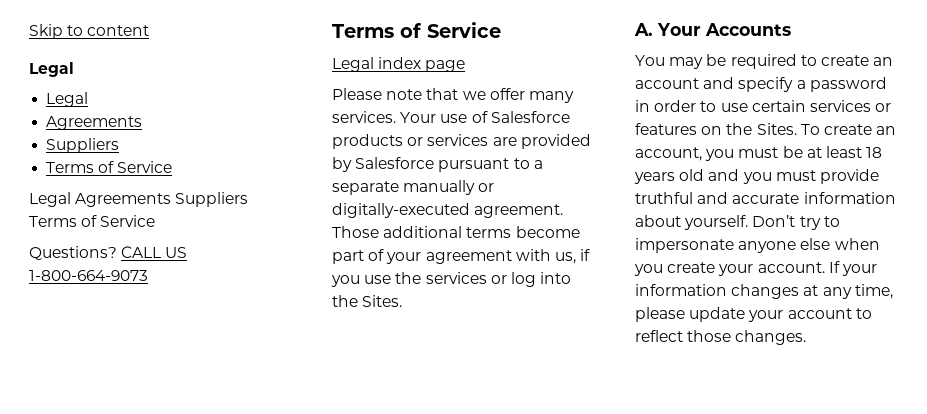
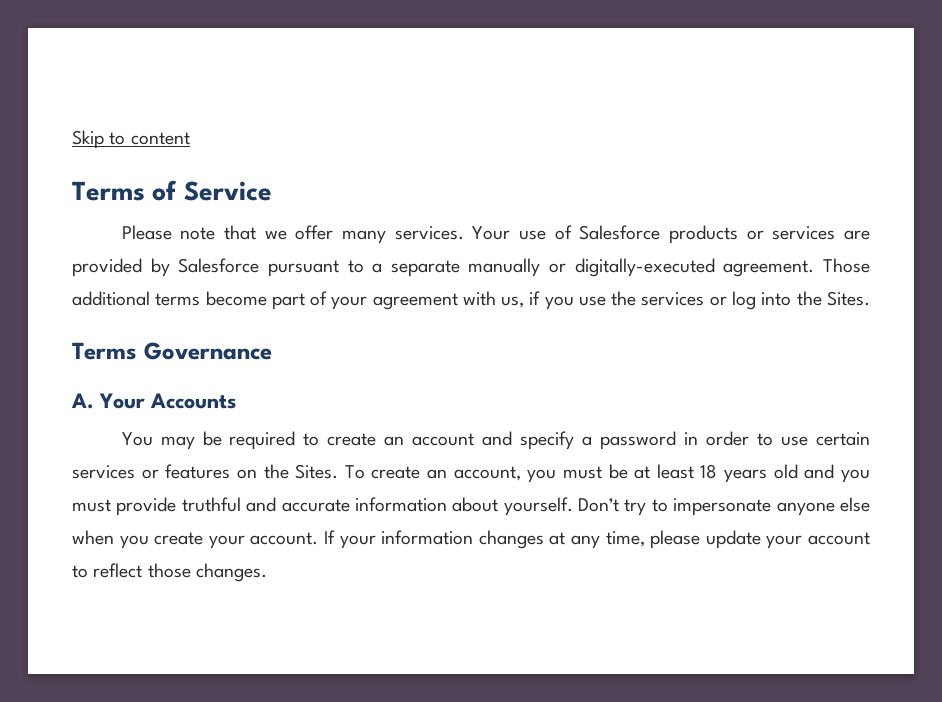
[29,62,74,77] [46,92,89,107] [46,116,143,130] [46,138,120,153] [46,161,173,173] [29,192,249,207] [29,215,156,227] [29,246,188,260] [29,270,148,281] [332,22,501,38] [332,57,466,72] // Legal // Legal // Agreements // Suppliers // Terms of Service // Legal Agreements Suppliers Terms of Service // Questions? CALL US 1-800-664-9073 // Terms of Service // Legal index page -> [72,180,272,201] // Terms of Service
(403, 301) none -> [72,342,272,360] // Terms Governance

